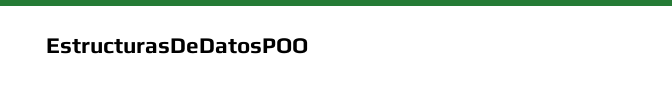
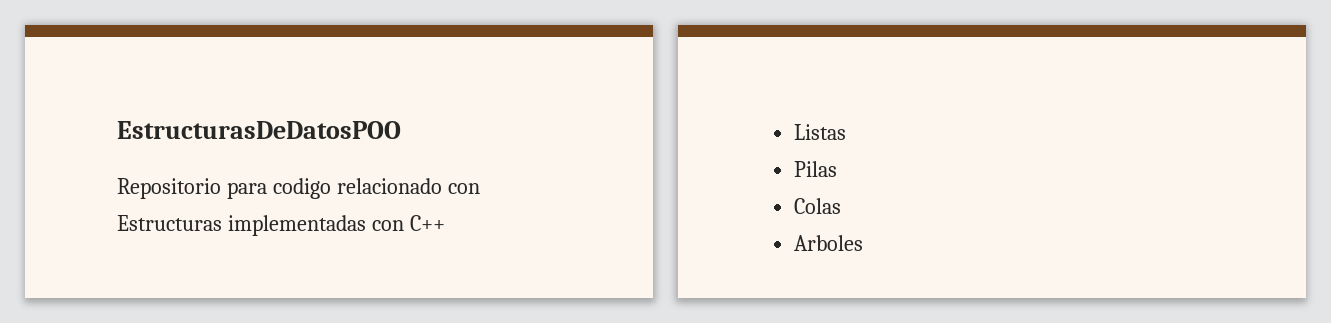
(308, 46) none -> [117,178,480,199] [117,215,445,236] [794,124,847,140] [794,161,838,177] [794,198,842,214] [794,235,864,251] // Repositorio para codigo relacionado con Estructuras implementadas con C++ // Listas // Pilas // Colas // Arboles

